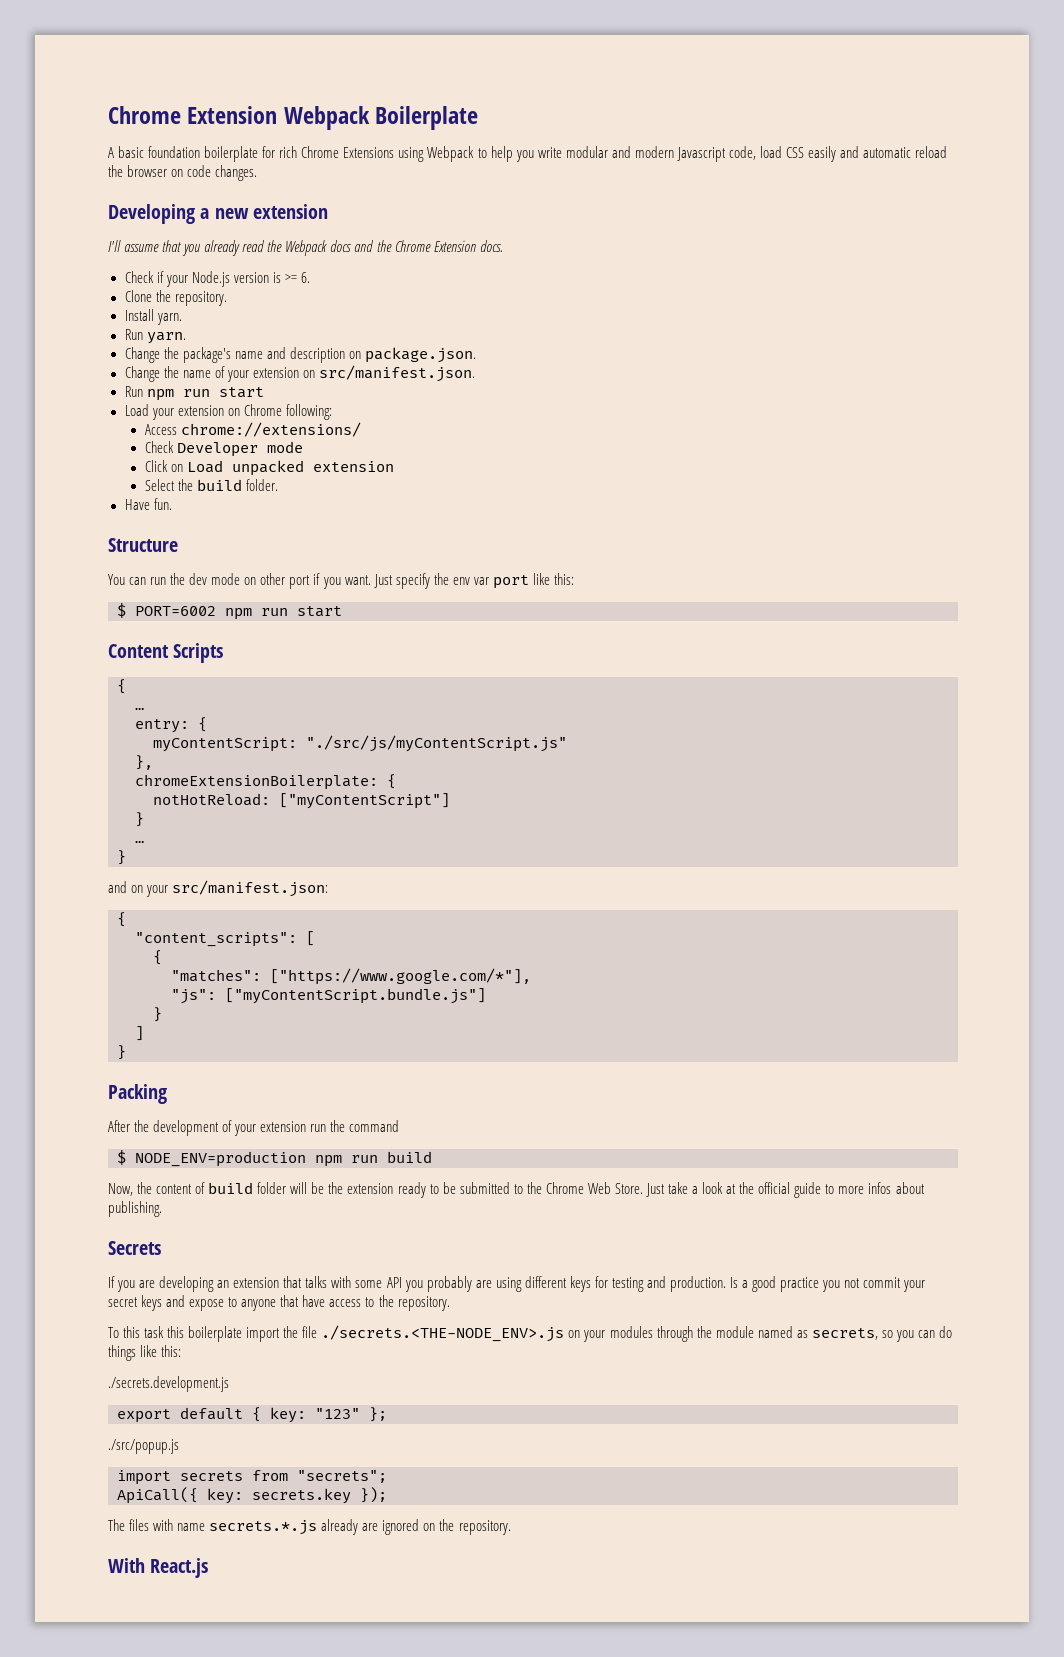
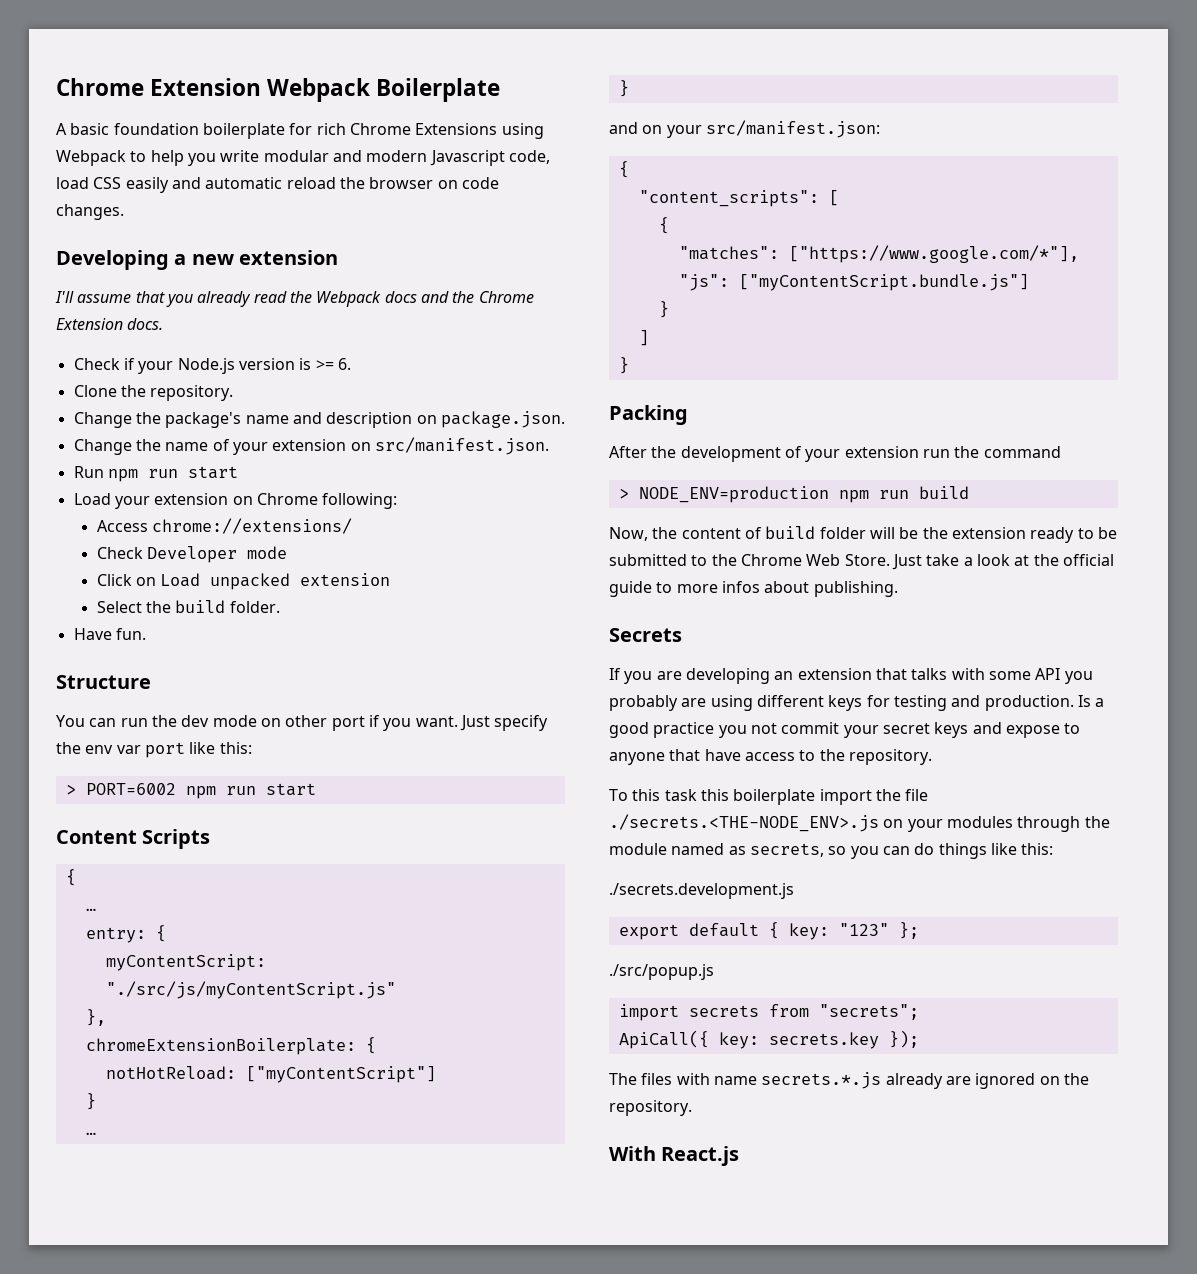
[124,309,182,325] [124,329,186,344] // Install yarn. // Run yarn. -> (234, 393) none
[117,603,126,618] $ -> [65,784,76,795] >
[117,1150,126,1165] $ -> [618,488,629,499] >

